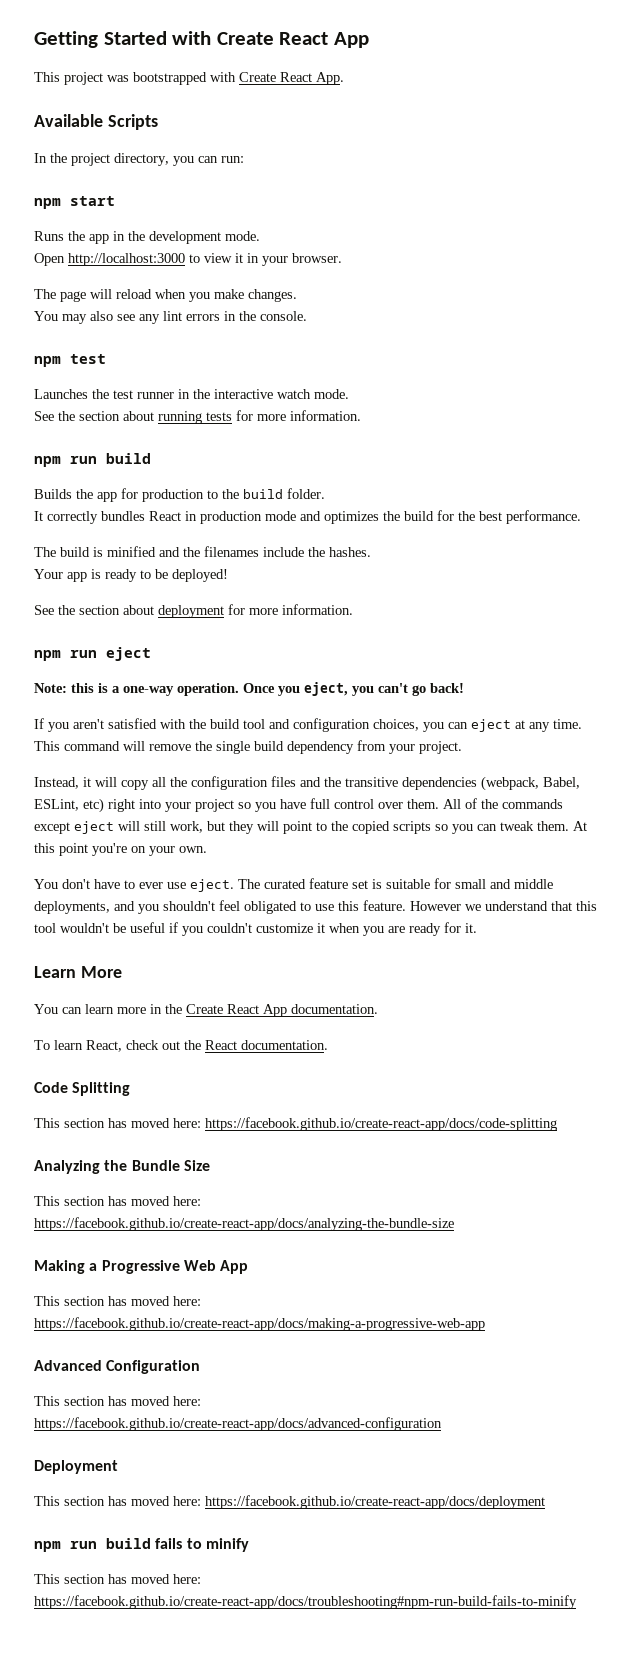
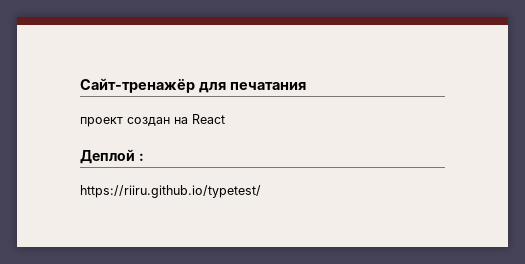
[34,31,369,48] [34,72,344,85] [34,114,158,130] [34,153,244,166] [34,196,115,209] [34,231,260,244] [34,253,342,266] [34,289,297,302] [34,311,307,324] [34,354,106,367] [34,389,349,399] [34,410,361,424] [34,453,151,467] [34,488,325,502] [34,510,581,524] [34,546,371,557] [34,569,228,582] [34,604,353,618] [34,647,151,661] [34,682,464,696] [34,718,582,732] [34,740,462,754] [34,776,580,791] [34,798,563,813] [34,821,587,834] [34,843,207,856] [34,878,553,892] [34,900,597,914] [34,922,477,936] [34,966,122,978] [34,1004,378,1017] [34,1040,328,1052] [34,1082,131,1096] [34,1117,557,1131] [34,1160,210,1174] [34,1196,201,1206] [34,1217,454,1231] [34,1260,249,1274] [34,1296,201,1306] [34,1317,485,1331] [34,1360,201,1374] [34,1396,201,1406] [34,1417,442,1431] [34,1460,118,1474] [34,1495,545,1509] [34,1538,249,1552] [34,1574,201,1584] [34,1595,577,1609] Getting Started with Create React App // This project was bootstrapped with Create React App. // Available Scripts // In the project directory, you can run: // npm start // Runs the app in the development mode. // Open http://localhost:3000 to view it in your browser. // The page will reload when you make changes. // You may also see any lint errors in the console. // npm test // Launches the test runner in the interactive watch mode. // See the section about running tests for more information. // npm run build // Builds the app for production to the build folder. // It correctly bundles React in production mode and optimizes the build for the best performance. // The build is minified and the filenames include the hashes. // Your app is ready to be deployed! // See the section about deployment for more information. // npm run eject // Note: this is a one-way operation. Once you eject, you can't go back! // If you aren't satisfied with the build tool and configuration choices, you can eject at any time. This command will remove the single build dependency from your project. // Instead, it will copy all the configuration files and the transitive dependencies (webpack, Babel, ESLint, etc) right into your project so you have full control over them. All of the commands except eject will still work, but they will point to the copied scripts so you can tweak them. At this point you're on your own. // You don't have to ever use eject. The curated feature set is suitable for small and middle deployments, and you shouldn't feel obligated to use this feature. However we understand that this tool wouldn't be useful if you couldn't customize it when you are ready for it. // Learn More // You can learn more in the Create React App documentation. // To learn React, check out the React documentation. // Code Splitting // This section has moved here: https://facebook.github.io/create-react-app/docs/code-splitting // Analyzing the Bundle Size // This section has moved here: https://facebook.github.io/create-react-app/docs/analyzing-the-bundle-size // Making a Progressive Web App // This section has moved here: https://facebook.github.io/create-react-app/docs/making-a-progressive-web-app // Advanced Configuration // This section has moved here: https://facebook.github.io/create-react-app/docs/advanced-configuration // Deployment // This section has moved here: https://facebook.github.io/create-react-app/docs/deployment // npm run build fails to minify // This section has moved here: https://facebook.github.io/create-react-app/docs/troubleshooting#npm-run-build-fails-to-minify -> [80,78,306,93] [80,114,225,127] [80,149,144,164] [80,185,261,198] Сайт-тренажёр для печатания // проект создан на React // Деплой : // https://riiru.github.io/typetest/

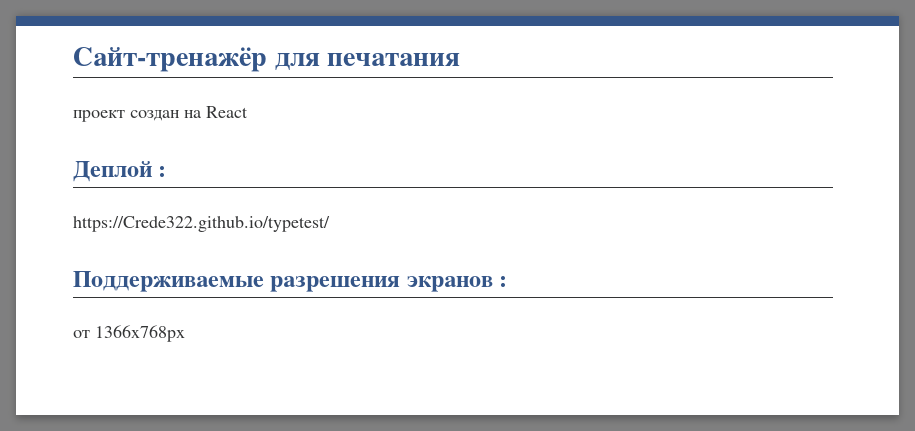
[80,185,261,198] https://riiru.github.io/typetest/ -> [73,216,330,232] [73,271,508,292] [73,325,185,342] https://Crede322.github.io/typetest/ // Поддерживаемые разрешения экранов : // от 1366х768px

